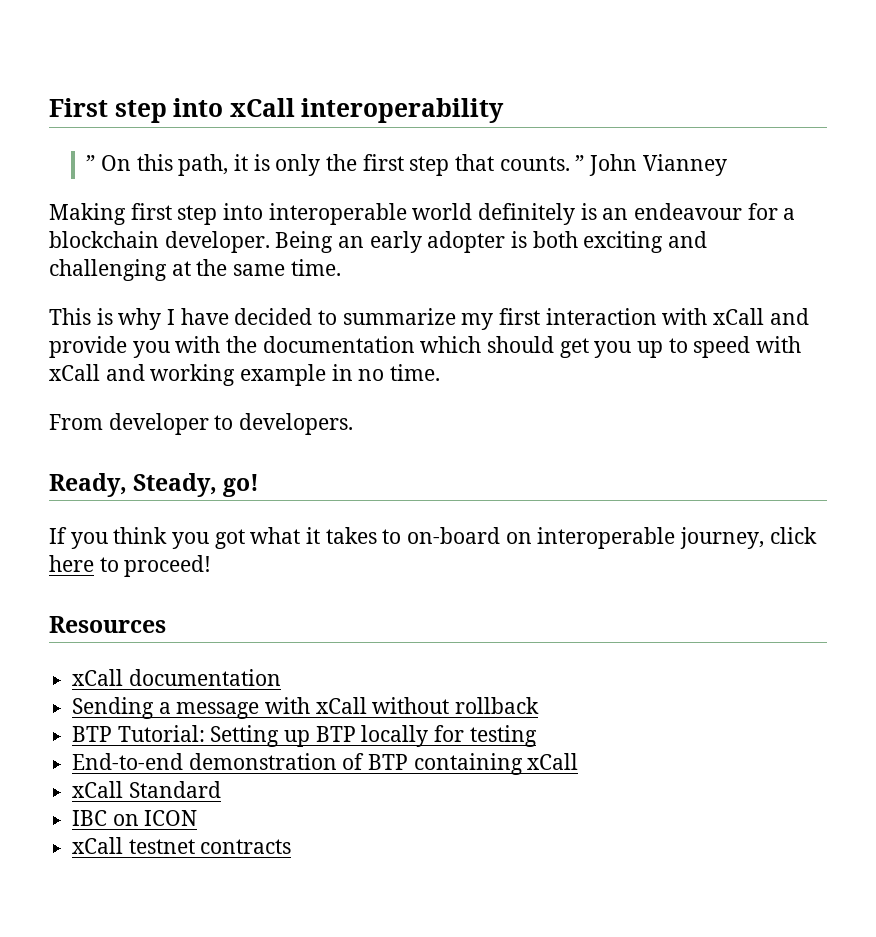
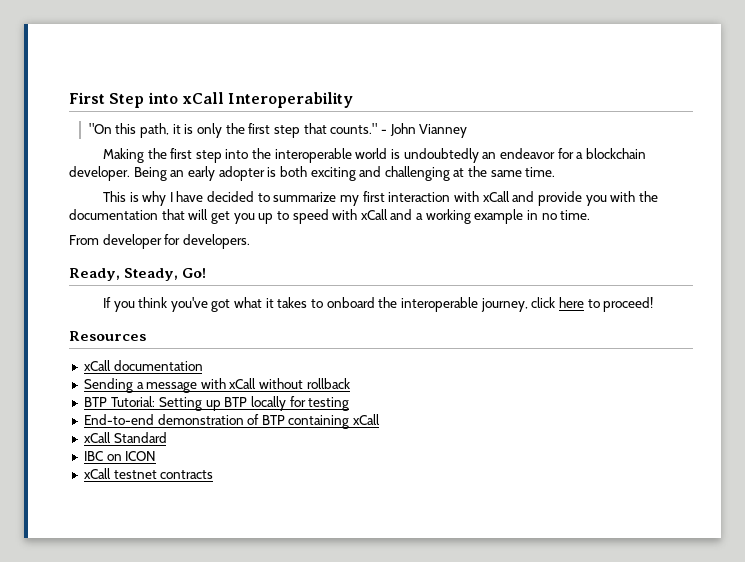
[114,100,167,123] step -> [109,93,145,108] Step
[301,98,505,123] [86,155,131,171] interoperability // ” On -> [228,92,354,108] [88,123,112,134] Interoperability // "On
[499,155,585,171] counts. ” -> [330,123,387,134] counts." -
(126, 214) none -> [147,148,167,159] the
(264, 211) none -> [252,148,272,159] the
[478,203,743,225] definitely is an endeavour -> [391,148,556,163] is undoubtedly an endeavor
[420,336,555,353] which should -> [161,209,209,220] that will
(145, 372) none -> [416,213,424,220] a
[214,415,234,430] to -> [164,234,181,245] for
[223,474,260,497] go! -> [182,268,207,278] Go!
[172,532,210,549] you -> [170,297,208,312] you've
[407,527,532,544] on-board on -> [326,297,398,308] onboard the

